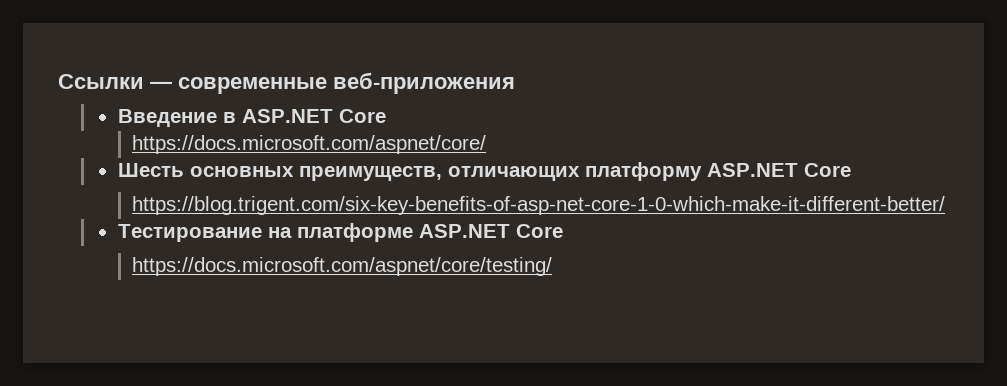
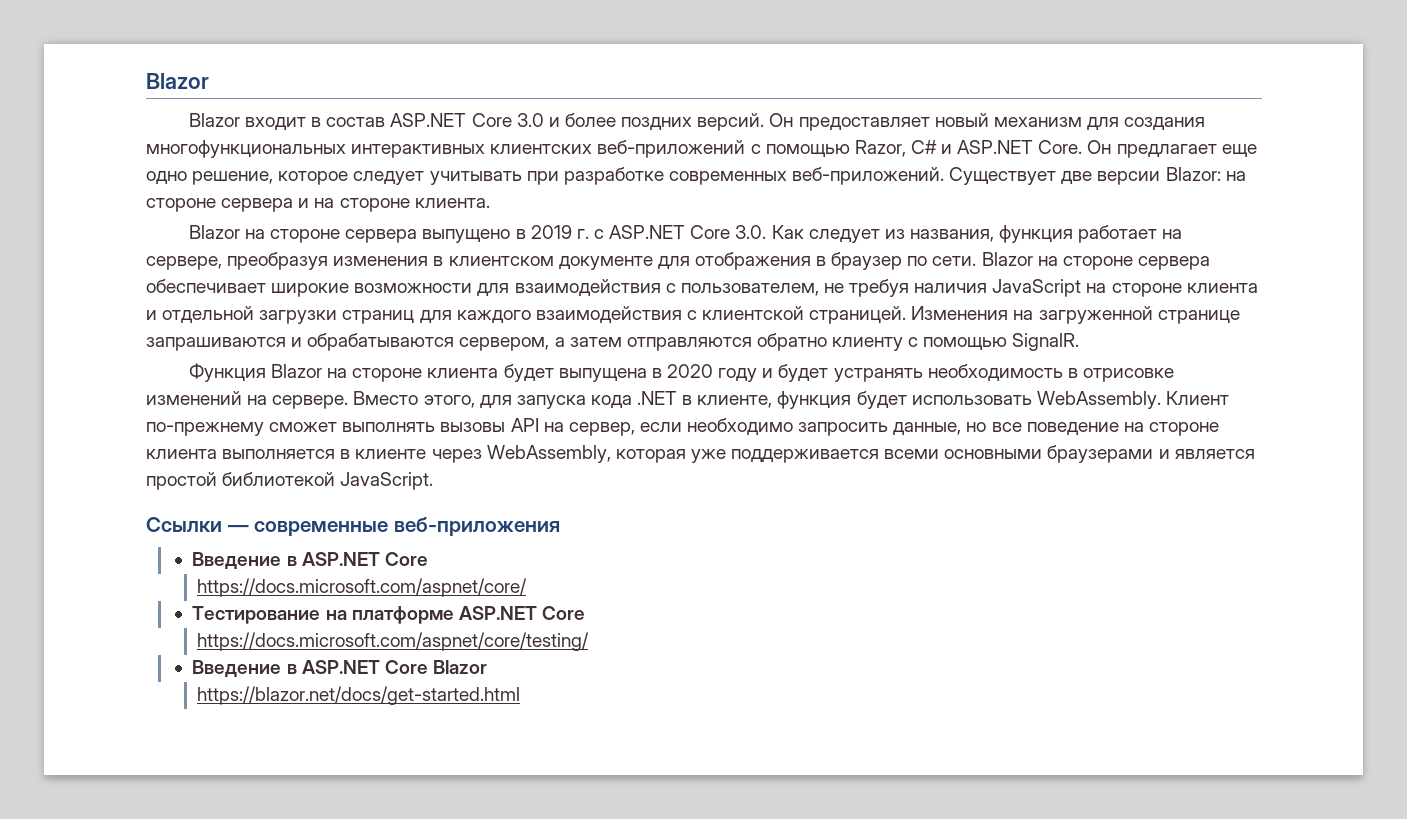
(58, 81) none -> [146,73,209,89] [188,113,1206,131] [146,140,1257,158] [146,167,1246,185] [146,198,490,212] [188,225,1183,243] [146,252,1210,270] [146,279,1258,297] [146,306,1240,324] [146,333,1080,351] [188,363,1174,382] [146,391,1229,409] [146,418,1219,436] [146,445,1255,463] [146,472,434,490] Blazor // Blazor входит в состав ASP.NET Core 3.0 и более поздних версий. Он предоставляет новый механизм для создания многофункциональных интерактивных клиентских веб-приложений с помощью Razor, C# и ASP.NET Core. Он предлагает еще одно решение, которое следует учитывать при разработке современных веб-приложений. Существует две версии Blazor: на стороне сервера и на стороне клиента. // Blazor на стороне сервера выпущено в 2019 г. с ASP.NET Core 3.0. Как следует из названия, функция работает на сервере, преобразуя изменения в клиентском документе для отображения в браузер по сети. Blazor на стороне сервера обеспечивает широкие возможности для взаимодействия с пользователем, не требуя наличия JavaScript на стороне клиента и отдельной загрузки страниц для каждого взаимодействия с клиентской страницей. Изменения на загруженной странице запрашиваются и обрабатываются сервером, а затем отправляются обратно клиенту с помощью SignalR. // Функция Blazor на стороне клиента будет выпущена в 2020 году и будет устранять необходимость в отрисовке изменений на сервере. Вместо этого, для запуска кода .NET в клиенте, функция будет использовать WebAssembly. Клиент по-прежнему сможет выполнять вызовы API на сервер, если необходимо запросить данные, но все поведение на стороне клиента выполняется в клиенте через WebAssembly, которая уже поддерживается всеми основными браузерами и является простой библиотекой JavaScript. //
[117,162,851,181] [132,196,946,215] // Шесть основных преимуществ, отличающих платформу ASP.NET Core // https://blog.trigent.com/six-key-benefits-of-asp-net-core-1-0-which-make-it-different-better/ -> (528, 587) none
(553, 266) none -> [192,660,487,678] [197,686,521,705] // Введение в ASP.NET Core Blazor // https://blazor.net/docs/get-started.html

